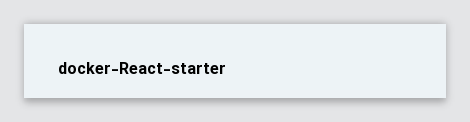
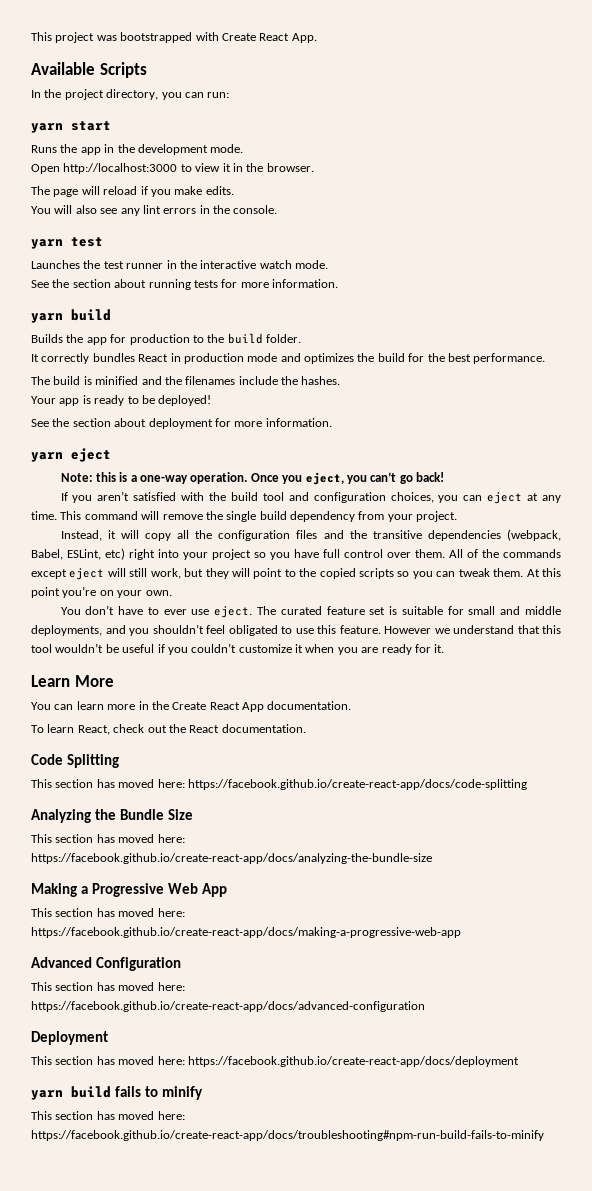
[58,62,226,74] docker-React-starter -> [31,32,317,43] [31,62,147,78] [31,89,230,100] [31,121,111,133] [31,144,244,155] [31,163,314,174] [31,186,234,197] [31,205,278,216] [31,237,103,249] [31,260,328,269] [31,279,338,290] [31,309,111,323] [31,333,301,345] [31,353,546,364] [31,376,341,385] [31,395,212,406] [31,418,332,429] [31,448,111,462] [60,472,445,485] [60,491,561,504] [31,511,458,522] [60,529,562,541] [31,548,561,560] [31,568,562,580] [31,586,172,598] [60,605,562,618] [31,624,561,636] [31,643,445,655] [31,675,114,687] [31,701,352,712] [31,724,306,735] [31,754,119,768] [31,779,527,790] [31,809,193,823] [31,834,185,843] [31,853,432,864] [31,883,227,897] [31,908,185,917] [31,927,461,938] [31,957,181,971] [31,982,185,991] [31,1001,425,1012] [31,1031,108,1045] [31,1056,519,1067] [31,1086,203,1100] [31,1111,185,1120] [31,1130,544,1141] This project was bootstrapped with Create React App. // Available Scripts // In the project directory, you can run: // yarn start // Runs the app in the development mode. // Open http://localhost:3000 to view it in the browser. // The page will reload if you make edits. // You will also see any lint errors in the console. // yarn test // Launches the test runner in the interactive watch mode. // See the section about running tests for more information. // yarn build // Builds the app for production to the build folder. // It correctly bundles React in production mode and optimizes the build for the best performance. // The build is minified and the filenames include the hashes. // Your app is ready to be deployed! // See the section about deployment for more information. // yarn eject // Note: this is a one-way operation. Once you eject, you can’t go back! // If you aren’t satisfied with the build tool and configuration choices, you can eject at any time. This command will remove the single build dependency from your project. // Instead, it will copy all the configuration files and the transitive dependencies (webpack, Babel, ESLint, etc) right into your project so you have full control over them. All of the commands except eject will still work, but they will point to the copied scripts so you can tweak them. At this point you’re on your own. // You don’t have to ever use eject. The curated feature set is suitable for small and middle deployments, and you shouldn’t feel obligated to use this feature. However we understand that this tool wouldn’t be useful if you couldn’t customize it when you are ready for it. // Learn More // You can learn more in the Create React App documentation. // To learn React, check out the React documentation. // Code Splitting // This section has moved here: https://facebook.github.io/create-react-app/docs/code-splitting // Analyzing the Bundle Size // This section has moved here: https://facebook.github.io/create-react-app/docs/analyzing-the-bundle-size // Making a Progressive Web App // This section has moved here: https://facebook.github.io/create-react-app/docs/making-a-progressive-web-app // Advanced Configuration // This section has moved here: https://facebook.github.io/create-react-app/docs/advanced-configuration // Deployment // This section has moved here: https://facebook.github.io/create-react-app/docs/deployment // yarn build fails to minify // This section has moved here: https://facebook.github.io/create-react-app/docs/troubleshooting#npm-run-build-fails-to-minify

